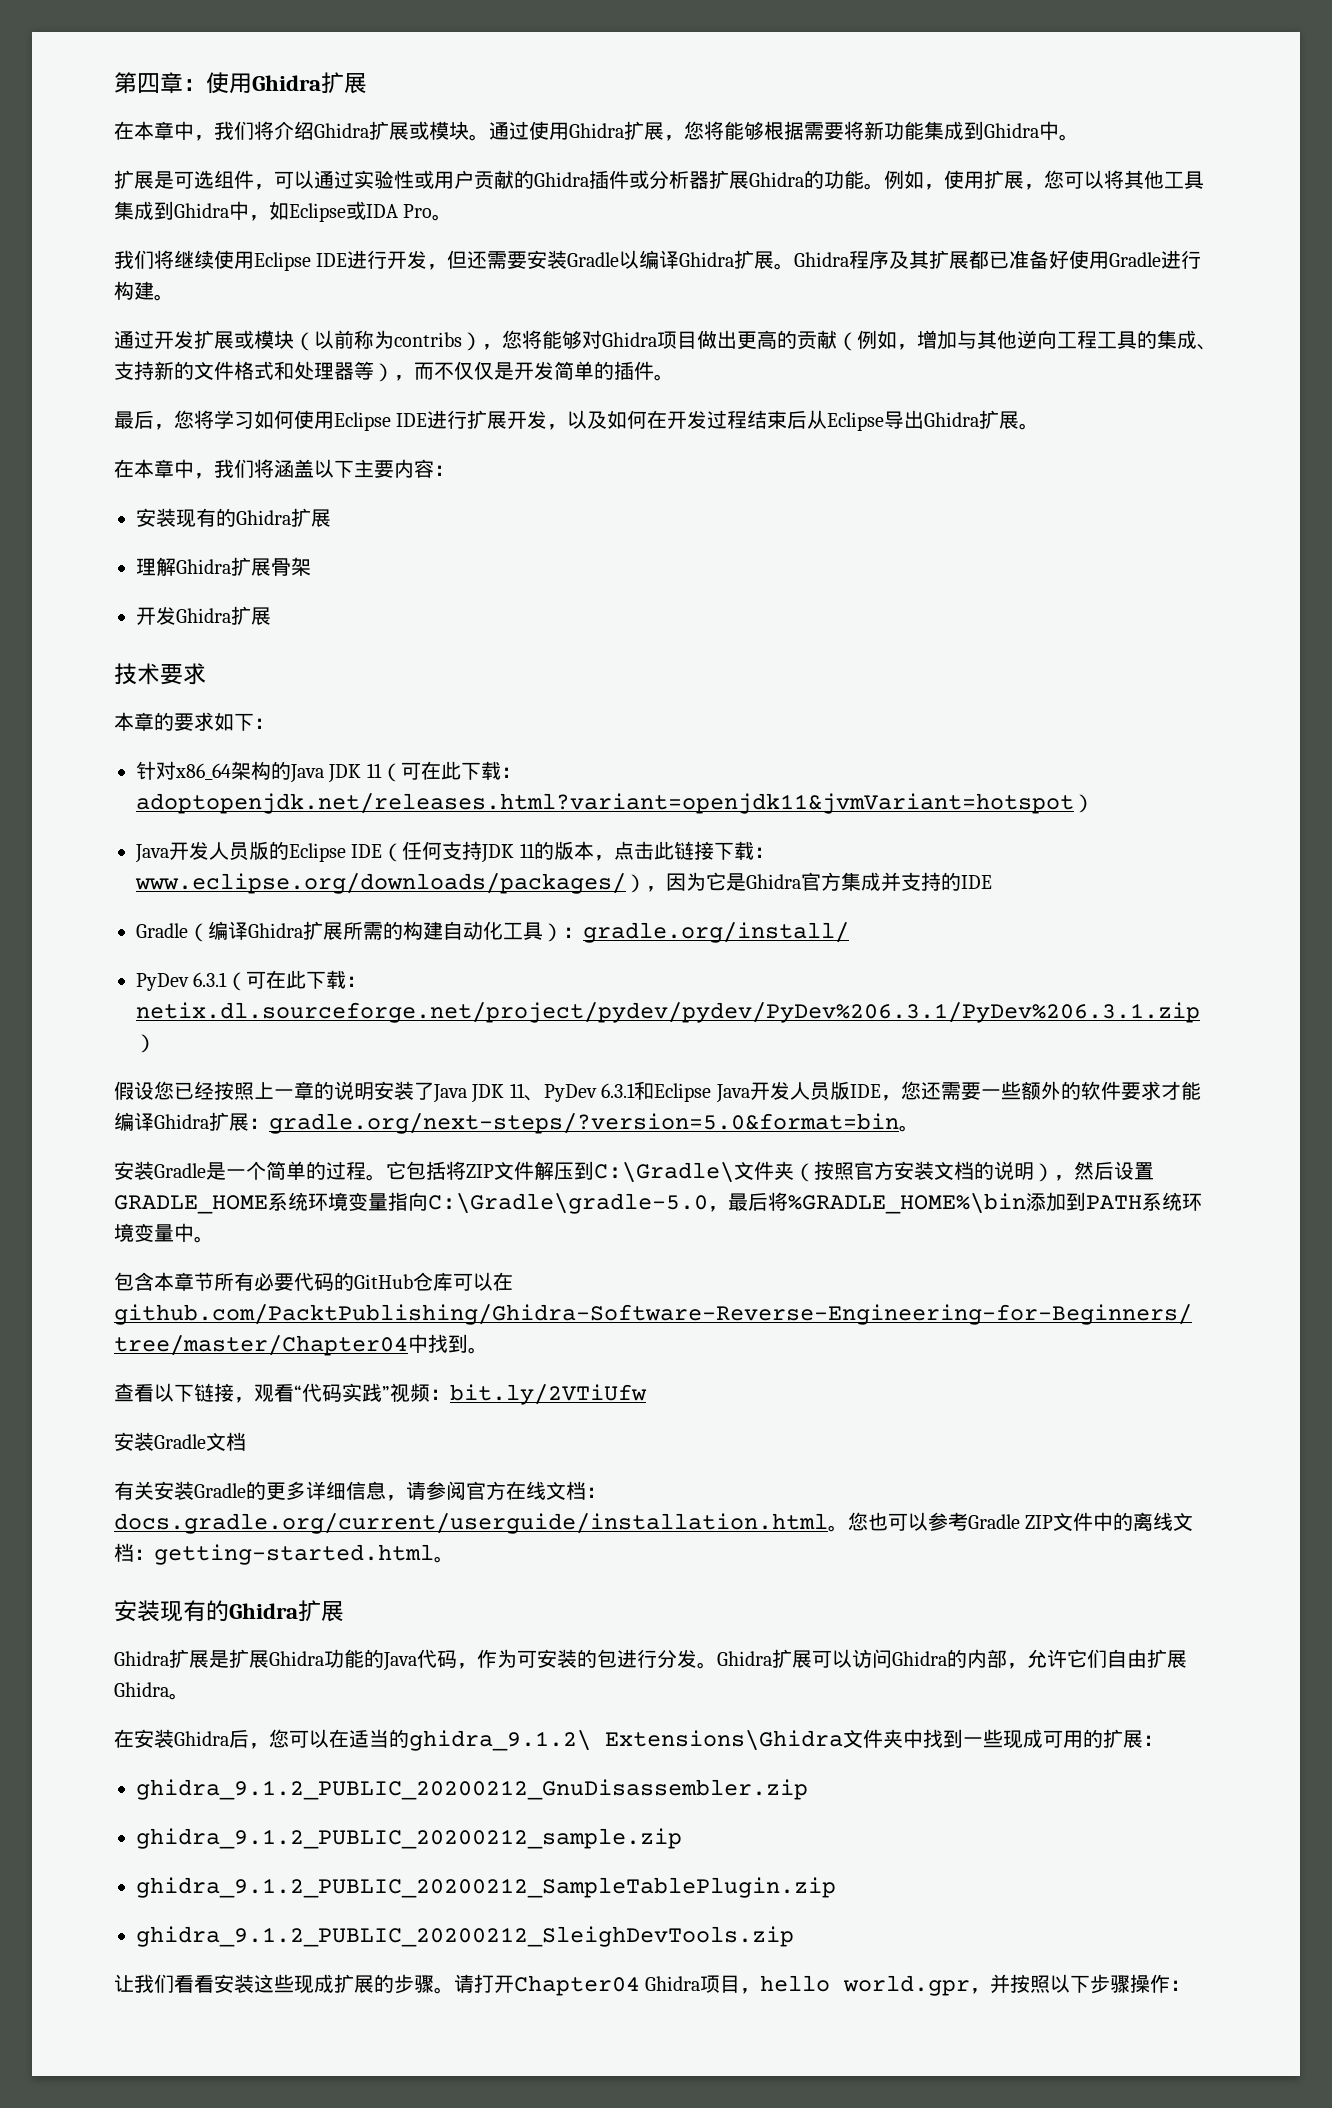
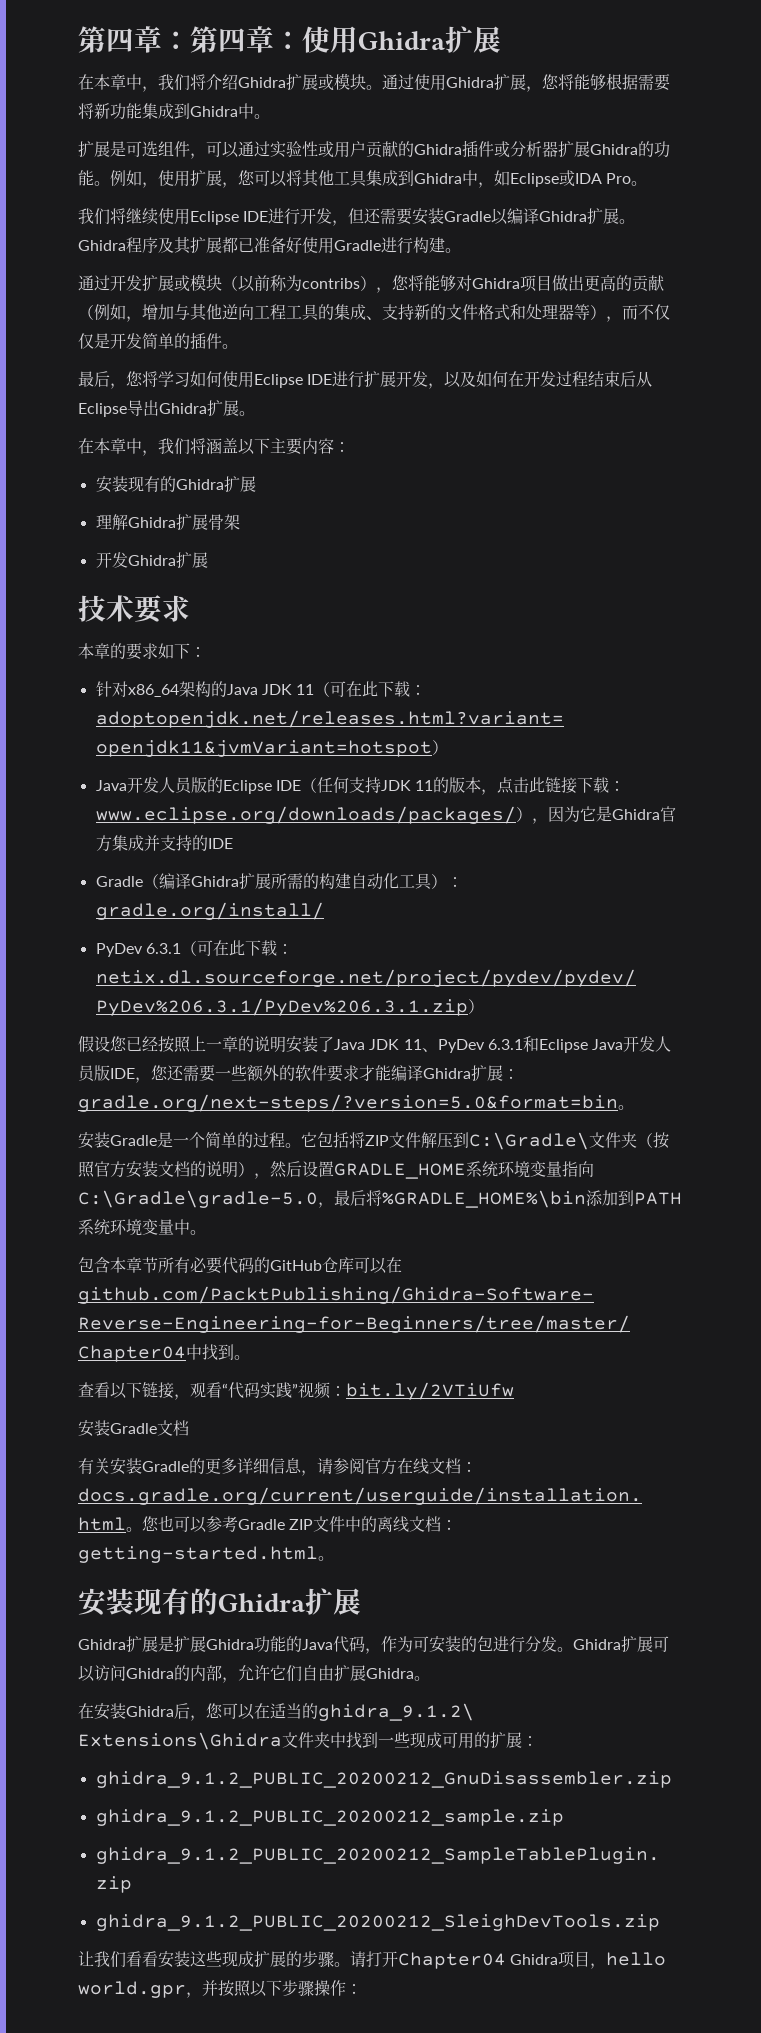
[114,72,206,94] 第四章： -> [78,26,302,53] 第四章：第四章：

